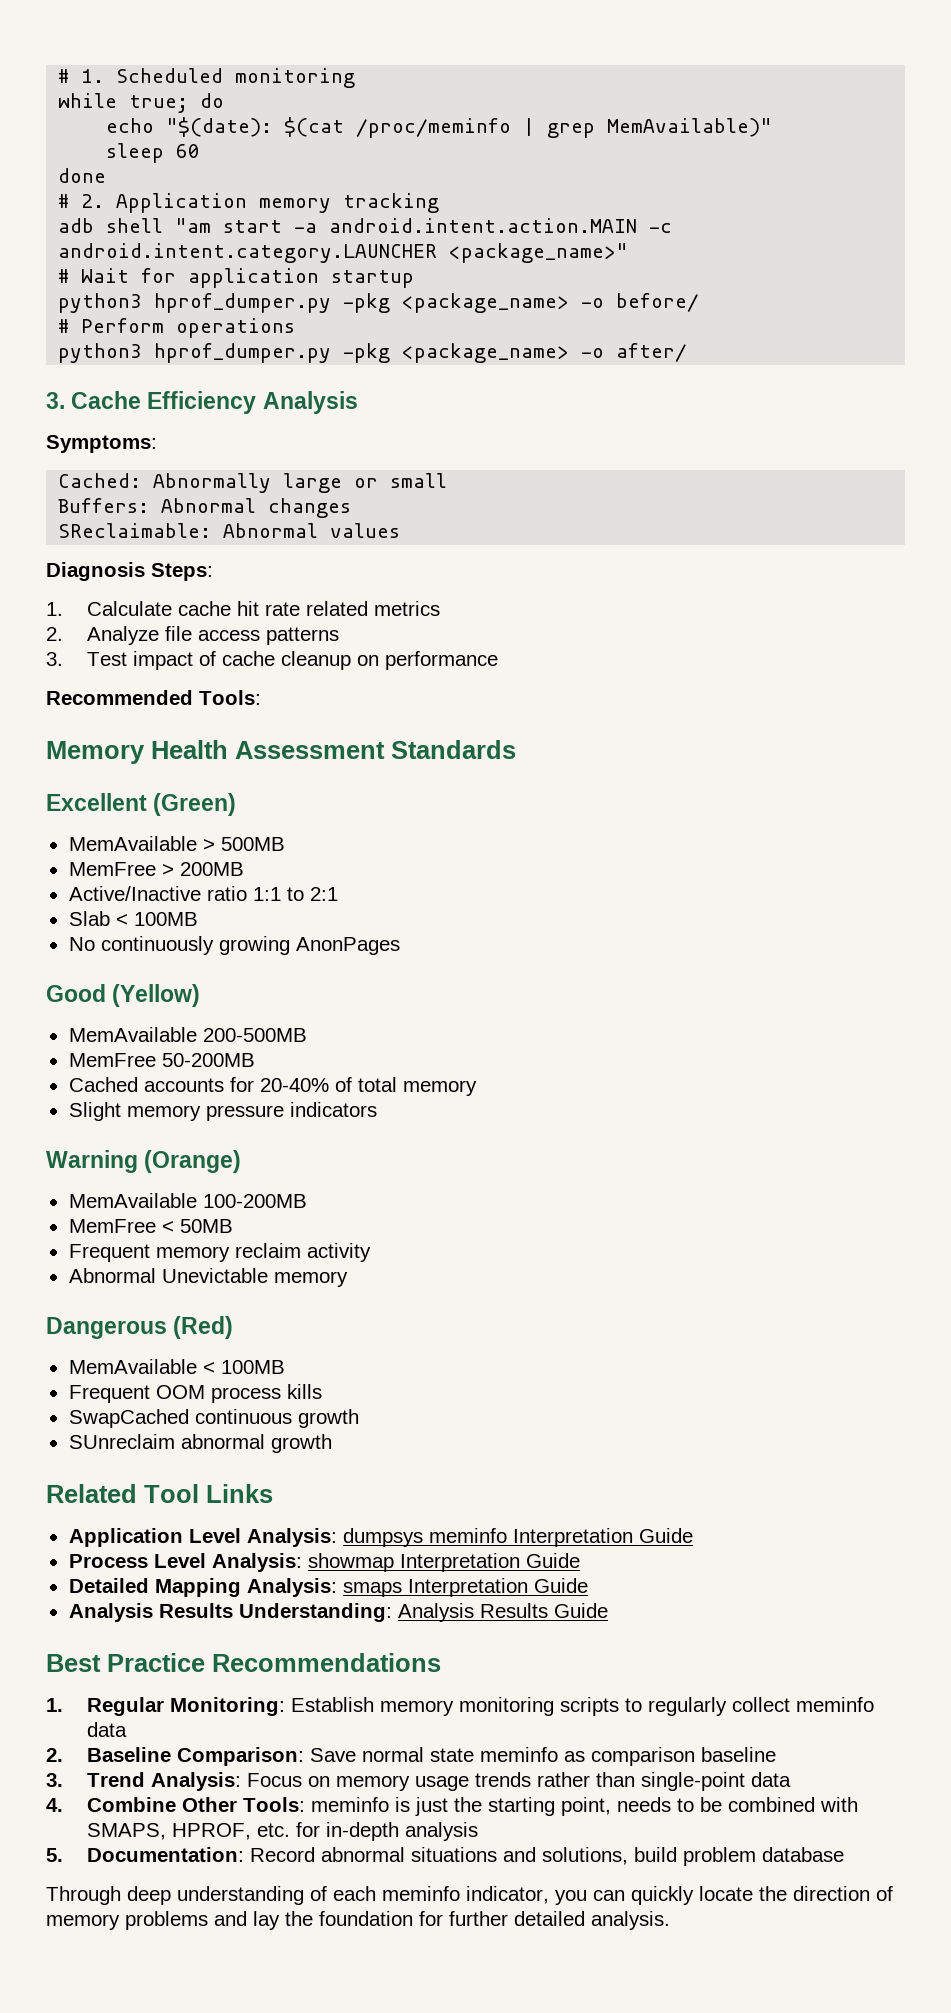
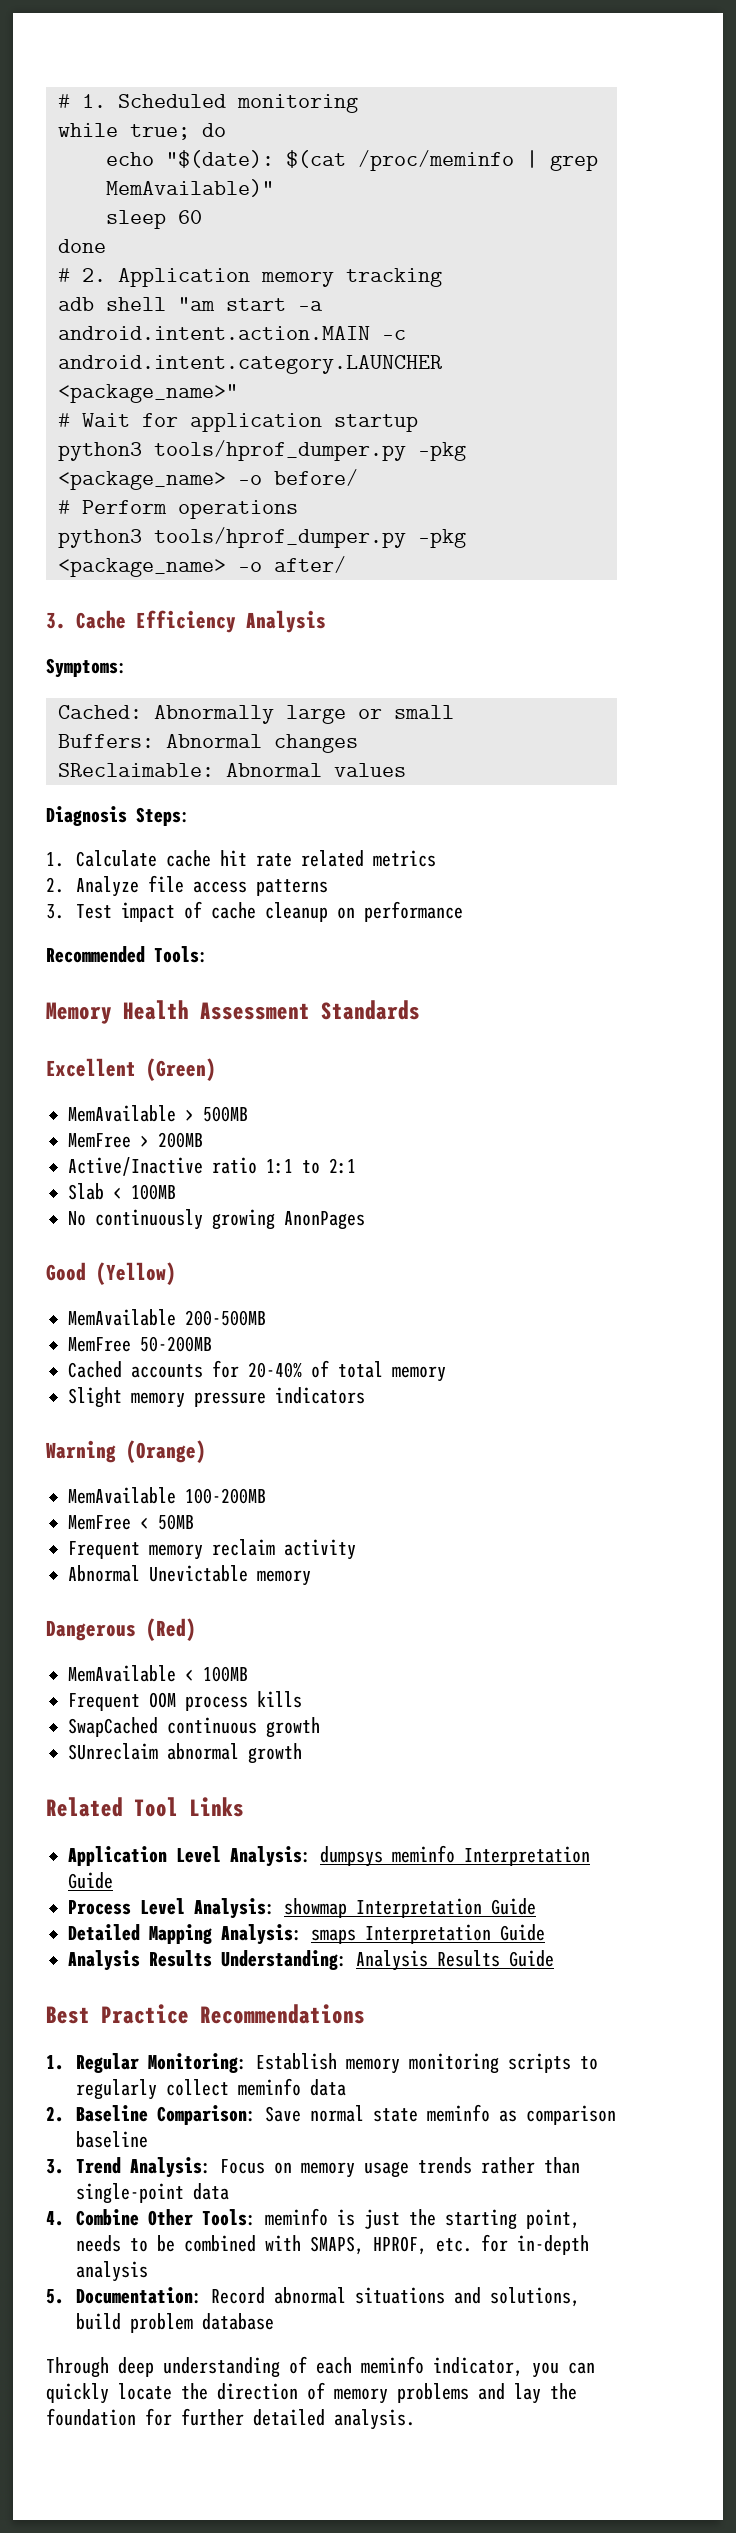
[154,293,332,313] hprof_dumper.py -> [154,440,406,461] tools/hprof_dumper.py
[154,343,332,363] hprof_dumper.py -> [154,527,406,548] tools/hprof_dumper.py

